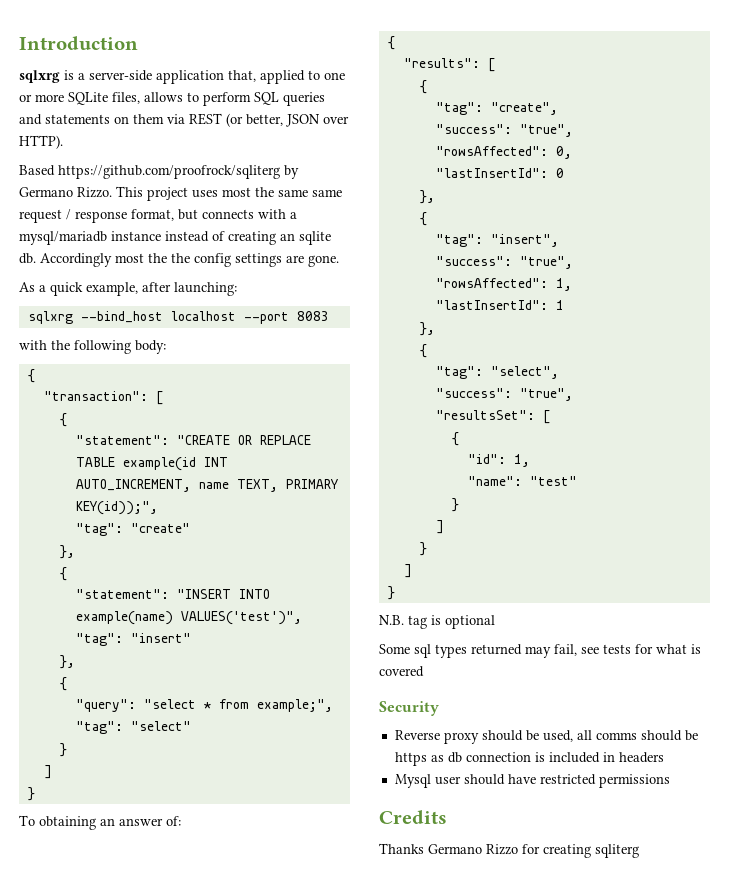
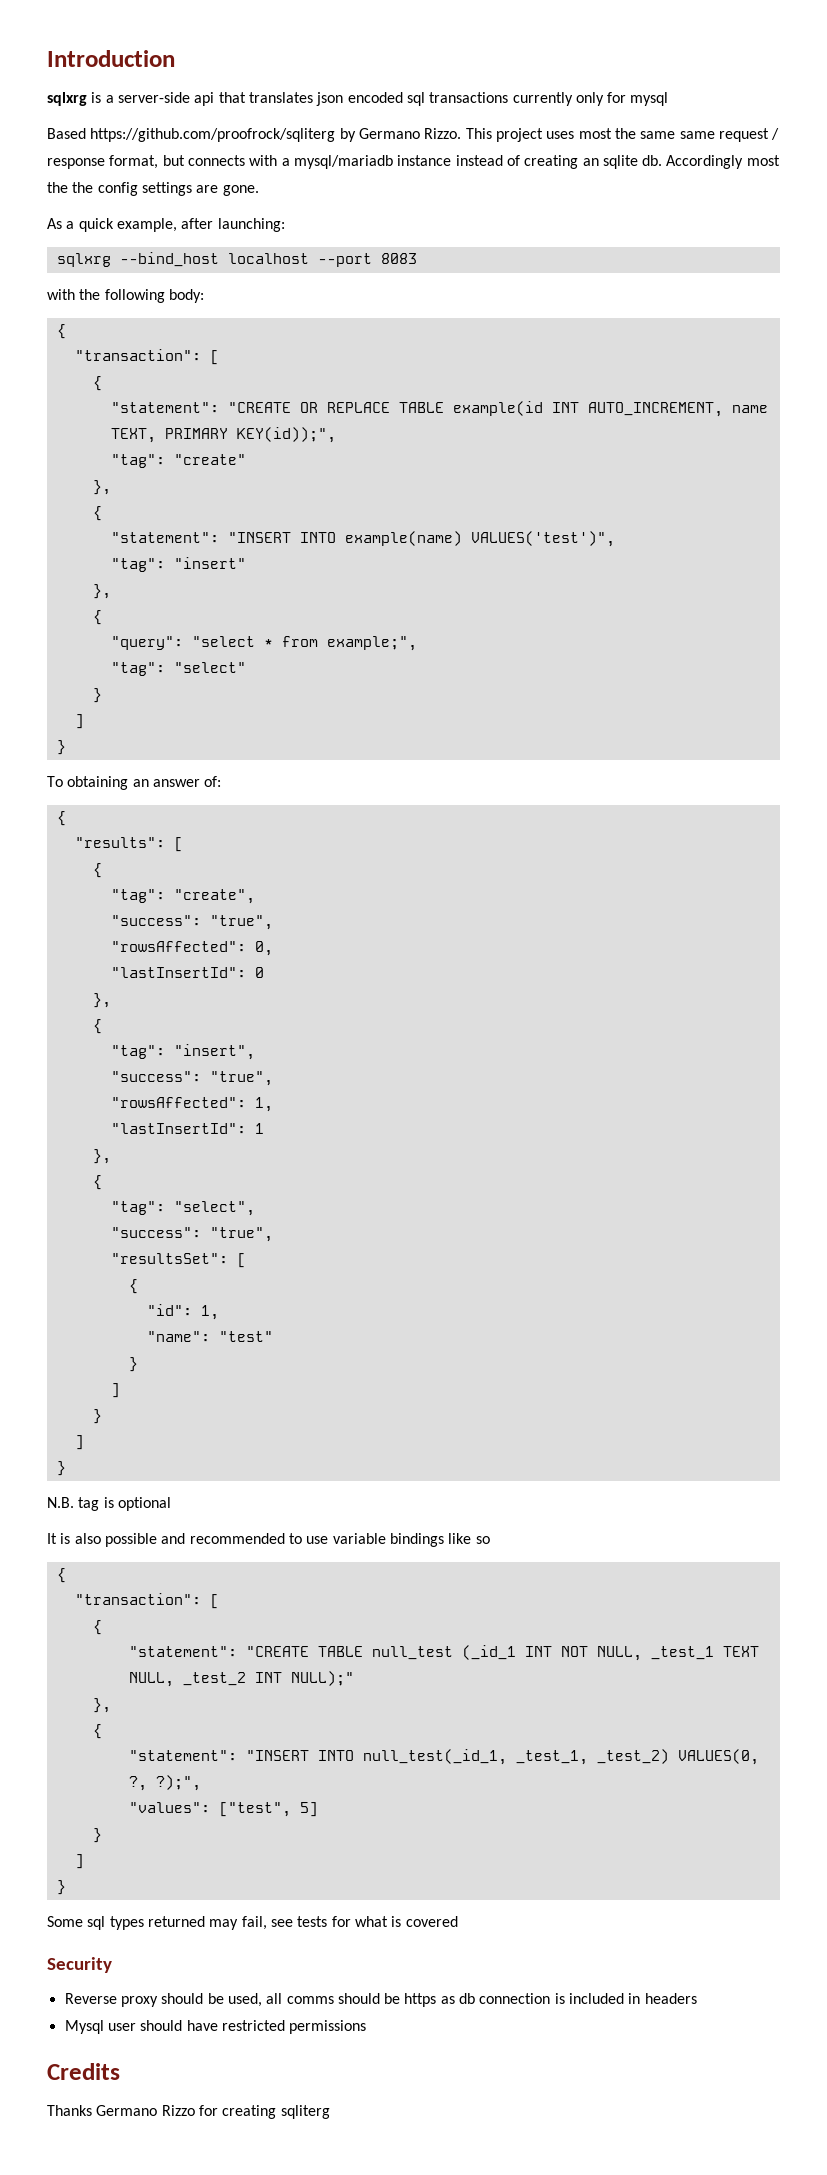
[156,70,345,84] [19,92,325,106] [19,113,349,127] [19,135,63,149] application that, applied to one or more SQLite files, allows to perform SQL queries and statements on them via REST (or better, JSON over HTTP). -> [194,92,669,106] api that translates json encoded sql transactions currently only for mysql
(495, 622) none -> [47,1533,490,1547] [56,1568,66,1583] [74,1593,219,1609] [92,1620,102,1635] [128,1645,759,1661] [128,1671,354,1687] [92,1698,111,1713] [92,1724,102,1739] [128,1749,759,1765] [128,1775,201,1791] [128,1802,318,1817] [92,1828,102,1843] [74,1854,84,1869] [56,1880,66,1895] // It is also possible and recommended to use variable bindings like so // { // "transaction": [ // { // "statement": "CREATE TABLE null_test (_id_1 INT NOT NULL, _test_1 TEXT NULL, _test_2 INT NULL);" // }, // { // "statement": "INSERT INTO null_test(_id_1, _test_1, _test_2) VALUES(0, ?, ?);", // "values": ["test", 5] // } // ] // }

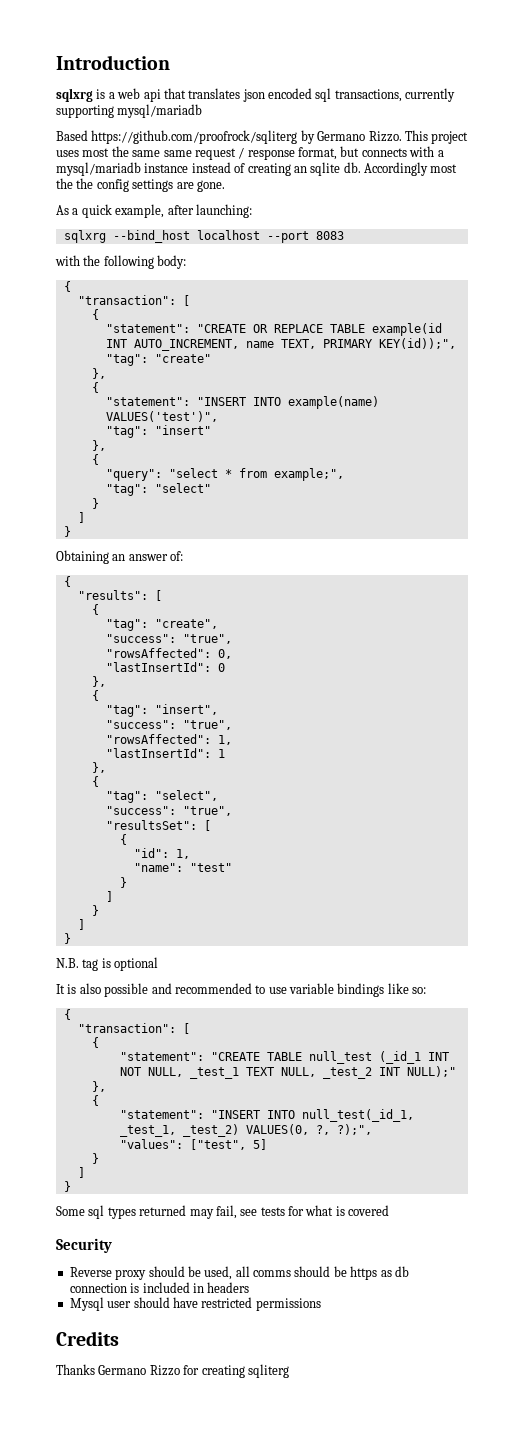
[117,92,190,103] server-side -> [117,88,141,99] web
[429,92,669,106] transactions currently only for mysql -> [334,88,456,102] [56,104,203,118] transactions, currently supporting mysql/mariadb
[47,776,129,790] To obtaining -> [56,550,109,564] Obtaining
[475,1536,490,1544] so -> [412,987,427,994] so:

